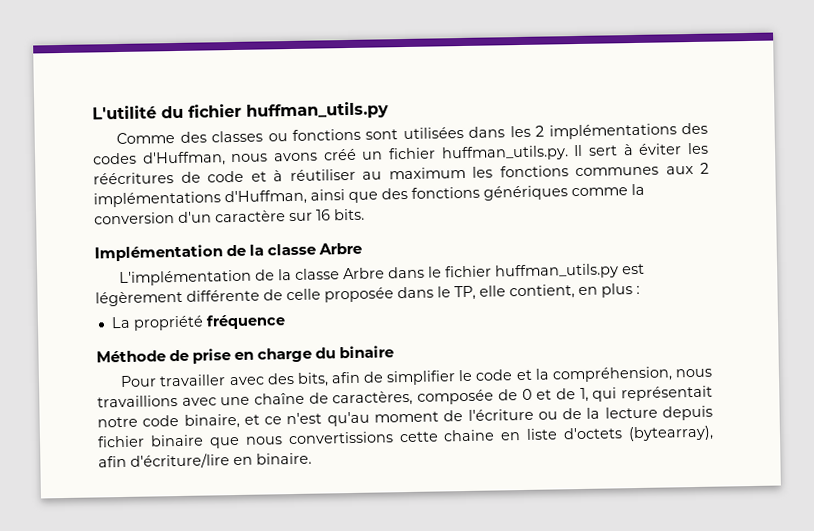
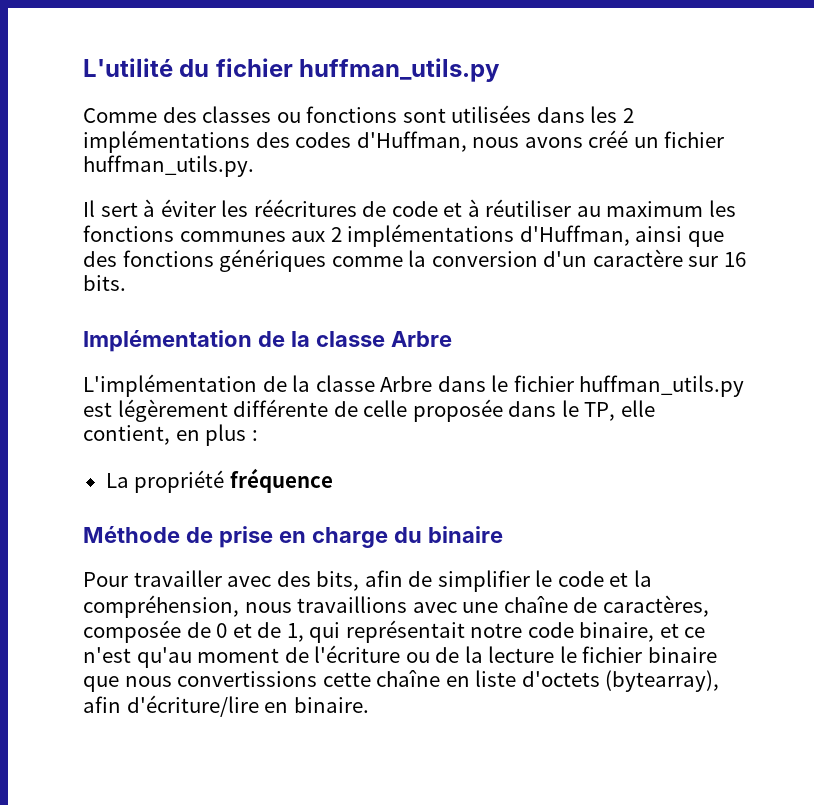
(569, 153) none -> (254, 166) //
[661,405,713,421] depuis -> [559,646,577,663] le
[443,429,496,442] chaine -> [376,670,441,687] chaîne

